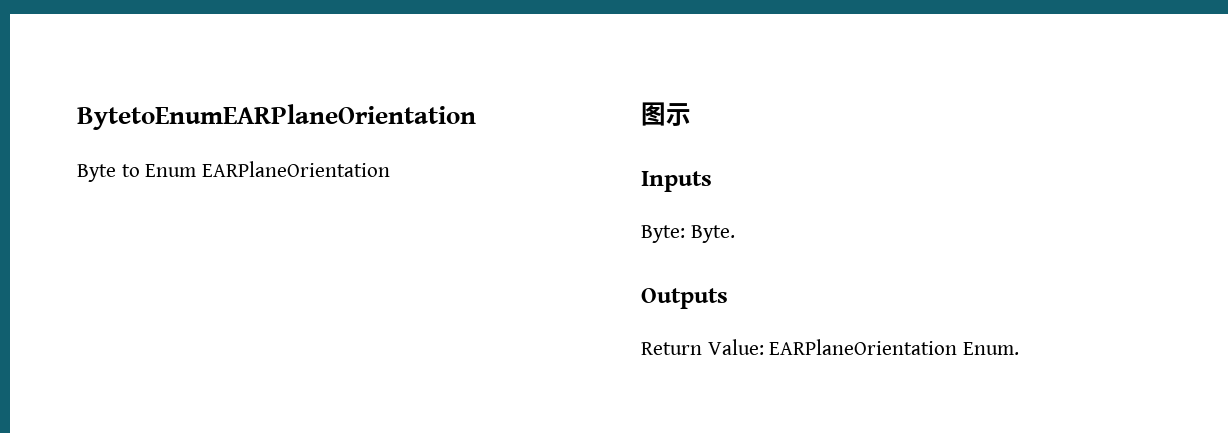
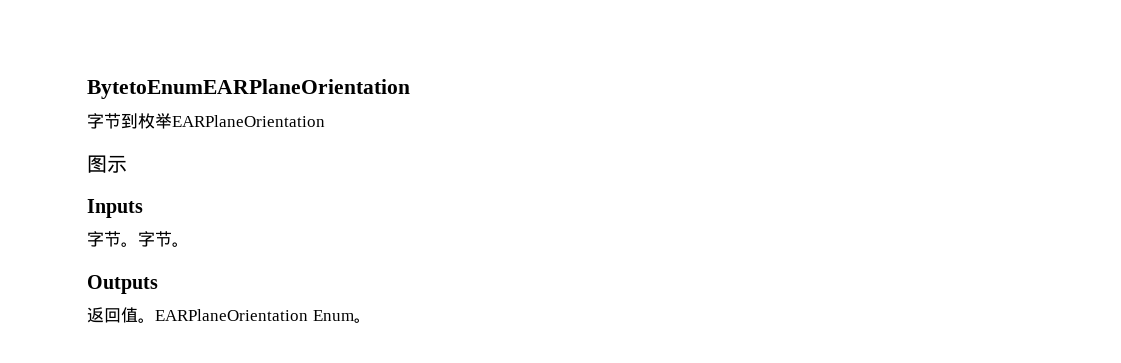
[77,164,197,182] Byte to Enum -> [87,113,172,129] 字节到枚举
[641,225,735,243] [641,288,728,309] [641,339,1020,355] Byte: Byte. // Outputs // Return Value: EARPlaneOrientation Enum. -> [87,231,189,247] [87,275,158,294] [87,307,371,323] 字节。字节。 // Outputs // 返回值。EARPlaneOrientation Enum。

